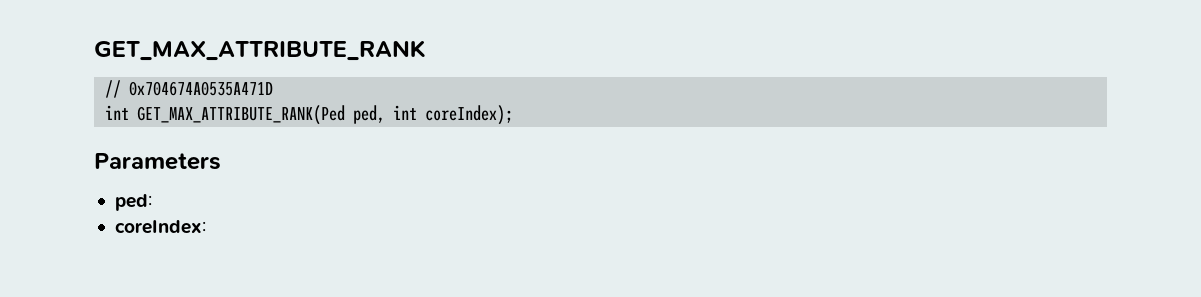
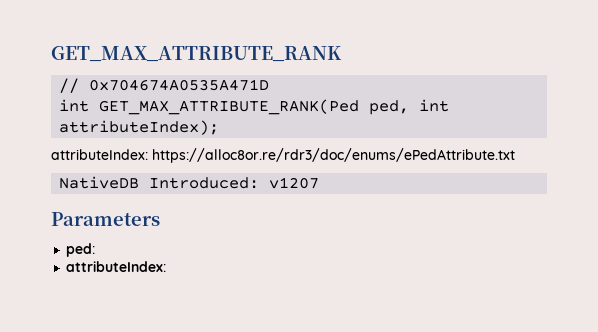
[425,105,514,125] coreIndex); -> [59,120,220,135] [51,148,515,163] [59,176,320,189] attributeIndex); // attributeIndex: https://alloc8or.re/rdr3/doc/enums/ePedAttribute.txt // NativeDB Introduced: v1207
[114,220,206,234] coreIndex: -> [66,261,167,272] attributeIndex:

